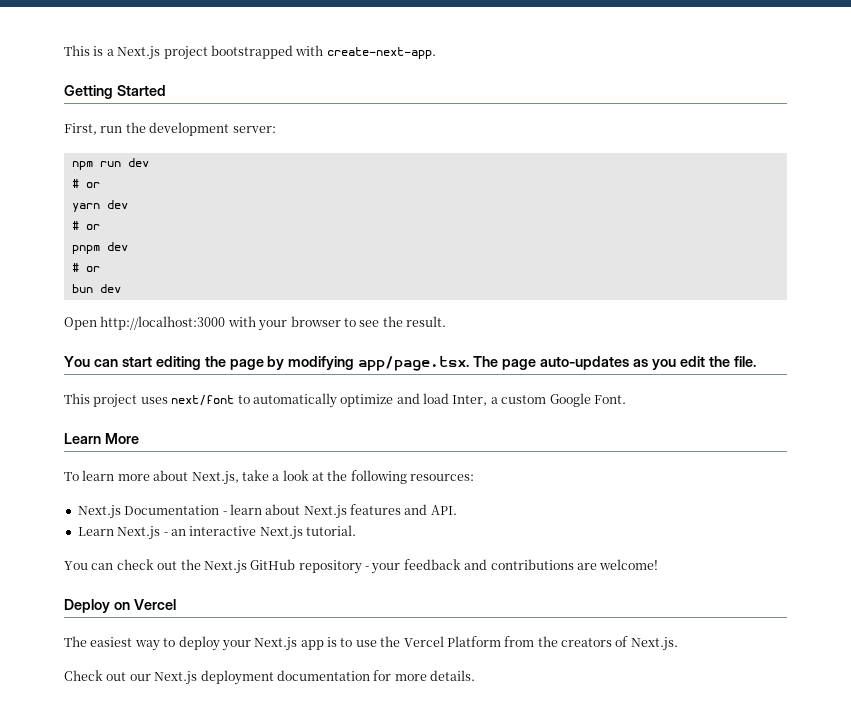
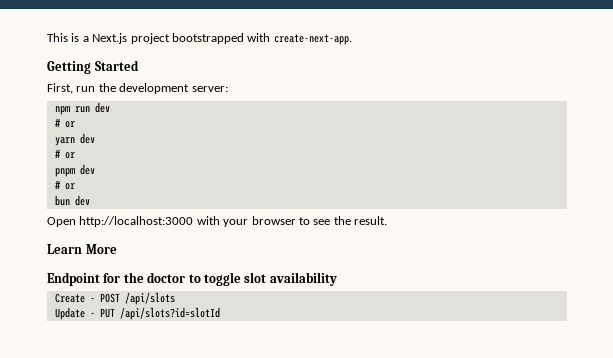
[64,356,756,371] [64,393,626,408] [64,433,139,444] [64,470,475,485] [77,504,457,519] [77,525,356,540] [64,559,659,574] [64,599,176,613] [64,636,678,651] [64,670,475,685] You can start editing the page by modifying app/page.tsx. The page auto-updates as you edit the file. // This project uses next/font to automatically optimize and load Inter, a custom Google Font. // Learn More // To learn more about Next.js, take a look at the following resources: // Next.js Documentation - learn about Next.js features and API. // Learn Next.js - an interactive Next.js tutorial. // You can check out the Next.js GitHub repository - your feedback and contributions are welcome! // Deploy on Vercel // The easiest way to deploy your Next.js app is to use the Vercel Platform from the creators of Next.js. // Check out our Next.js deployment documentation for more details. -> [47,244,117,254] [47,272,337,286] [54,292,175,305] [54,307,220,320] Learn More // Endpoint for the doctor to toggle slot availability // Create - POST /api/slots // Update - PUT /api/slots?id=slotId

